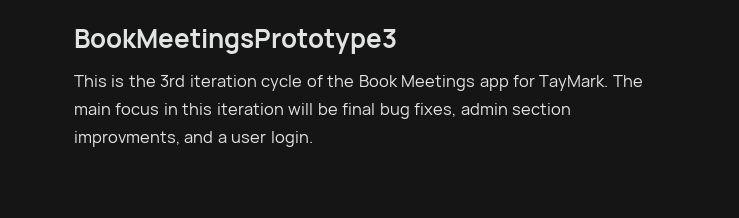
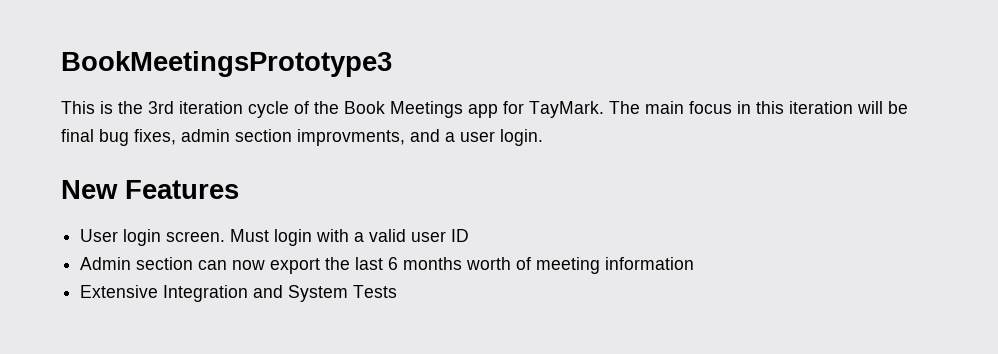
(313, 139) none -> [61,180,239,199] [80,229,470,246] [80,257,695,274] [80,285,398,302] // New Features // User login screen. Must login with a valid user ID // Admin section can now export the last 6 months worth of meeting information // Extensive Integration and System Tests

